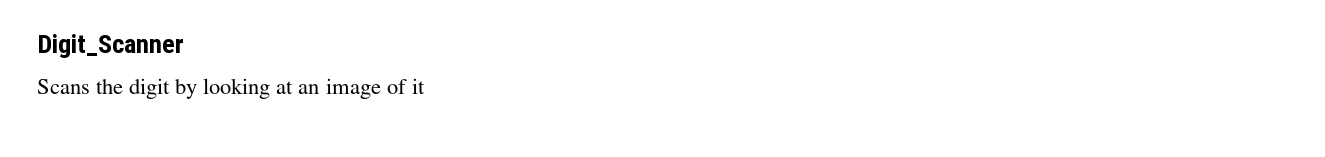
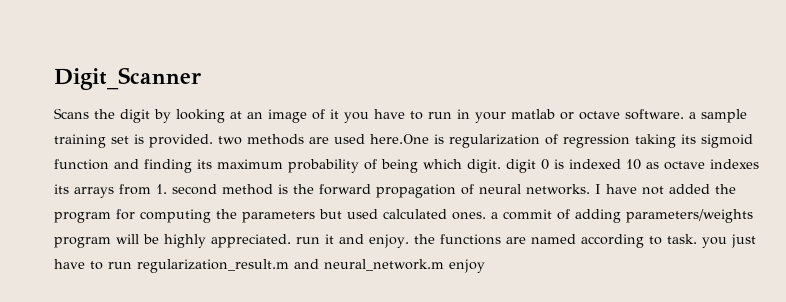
(425, 86) none -> [344,109,747,123] [54,134,753,148] [54,159,759,173] [54,184,736,198] [54,209,753,223] [54,234,756,248] [54,259,485,273] you have to run in your matlab or octave software. a sample training set is provided. two methods are used here.One is regularization of regression taking its sigmoid function and finding its maximum probability of being which digit. digit 0 is indexed 10 as octave indexes its arrays from 1. second method is the forward propagation of neural networks. I have not added the program for computing the parameters but used calculated ones. a commit of adding parameters/weights program will be highly appreciated. run it and enjoy. the functions are named according to task. you just have to run regularization_result.m and neural_network.m enjoy

